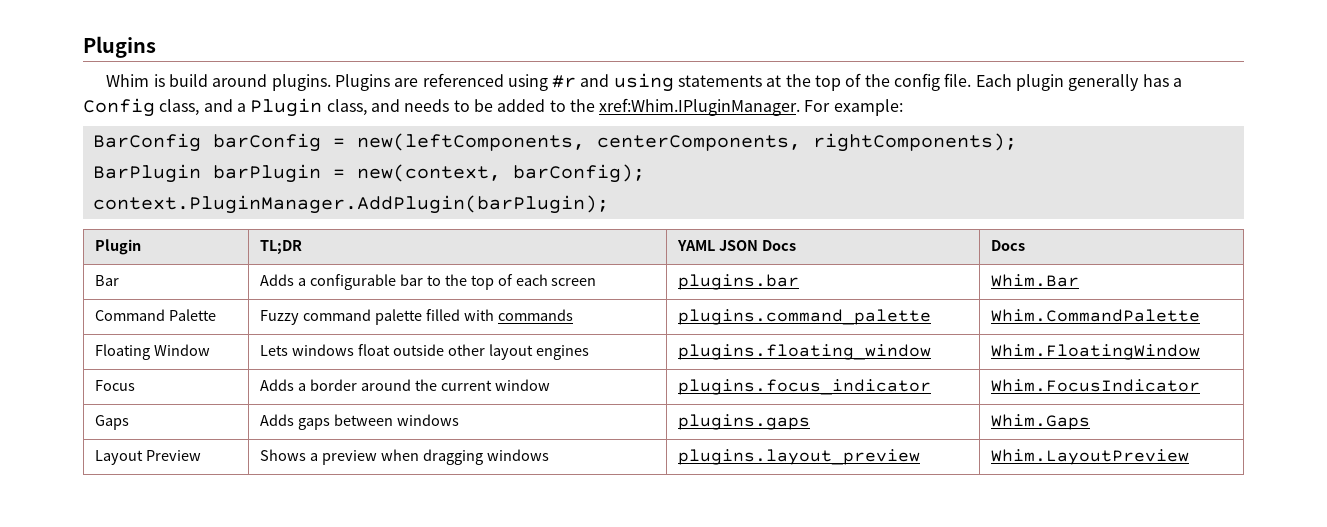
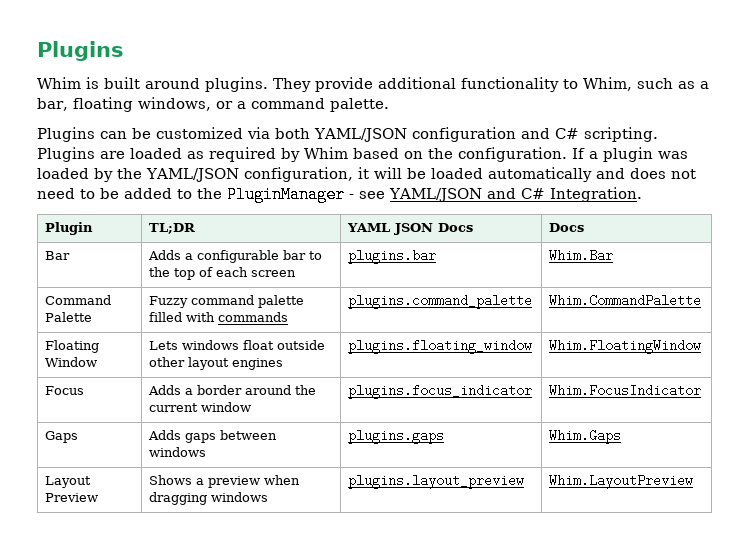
[168,74,208,87] build -> [104,77,140,89] built
[334,73,1182,92] [83,98,450,117] Plugins are referenced using #r and using statements at the top of the config file. Each plugin generally has a Config class, and a Plugin class, and needs -> [273,77,709,92] [37,97,389,112] [37,127,658,142] [37,147,688,162] [37,167,696,182] [37,188,75,199] They provide additional functionality to Whim, such as a bar, floating windows, or a command palette. // Plugins can be customized via both YAML/JSON configuration and C# scripting. Plugins are loaded as required by Whim based on the configuration. If a plugin was loaded by the YAML/JSON configuration, it will be loaded automatically and does not need
[599,98,903,116] [92,133,1017,152] [92,164,645,183] [92,195,609,214] xref:Whim.IPluginManager. For example: // BarConfig barConfig = new(leftComponents, centerComponents, rightComponents); // BarPlugin barPlugin = new(context, barConfig); // context.PluginManager.AddPlugin(barPlugin); -> [227,186,642,203] PluginManager - see YAML/JSON and C# Integration.

